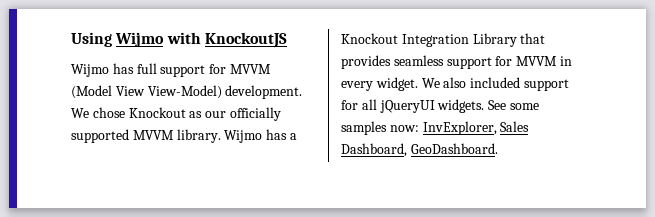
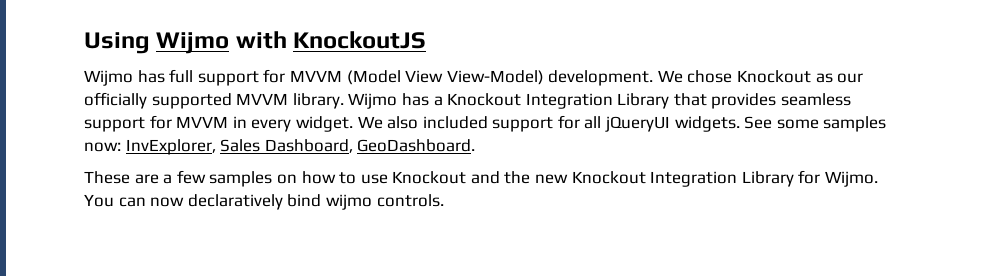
(498, 148) none -> [84,170,879,187] [84,194,444,210] // These are a few samples on how to use Knockout and the new Knockout Integration Library for Wijmo. You can now declaratively bind wijmo controls.

